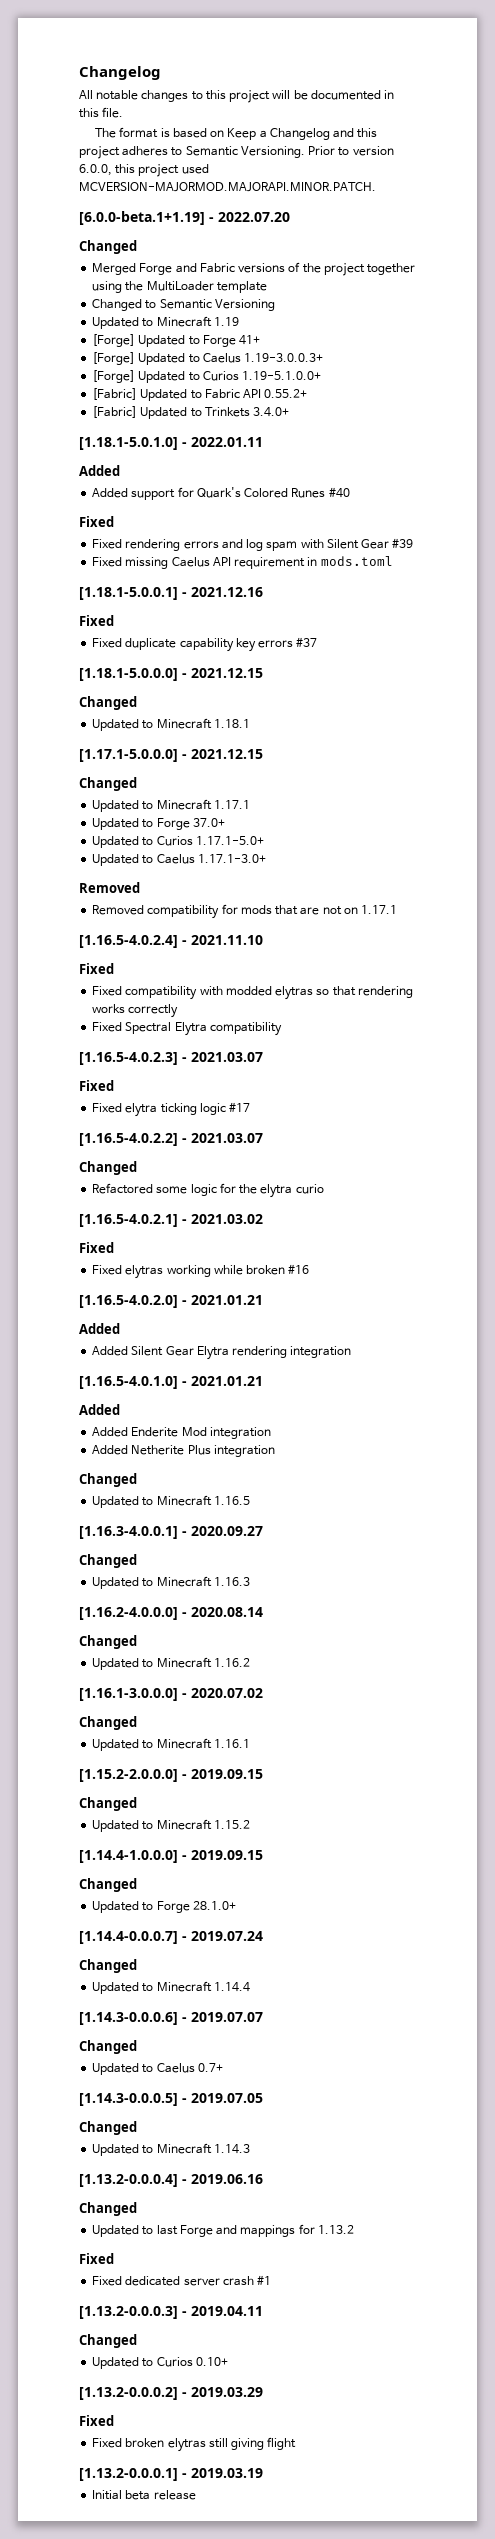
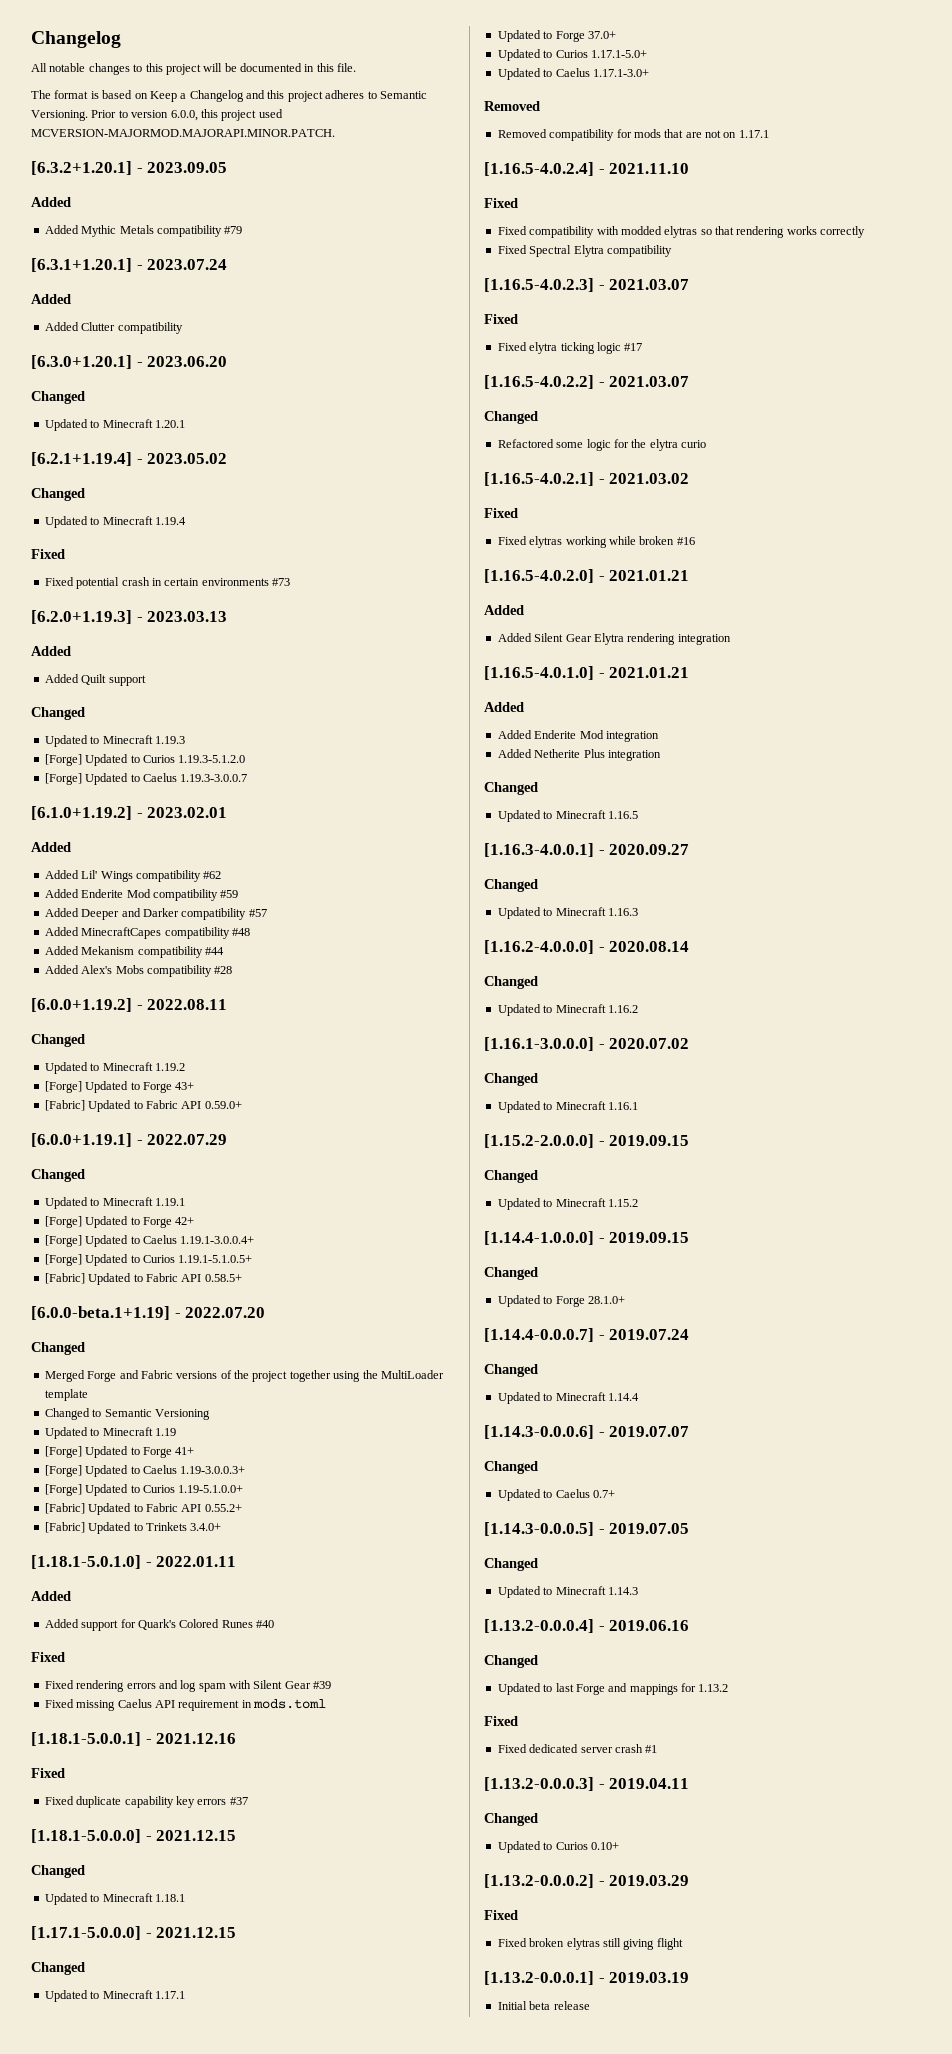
(376, 187) none -> [31,161,228,175] [31,197,71,207] [44,225,243,237] [31,258,228,272] [31,294,71,304] [44,322,183,334] [31,355,228,369] [31,391,85,404] [44,419,185,431] [31,452,228,466] [31,488,85,501] [44,516,186,528] [31,549,65,559] [44,577,290,589] [31,610,228,624] [31,646,71,656] [44,674,146,686] [31,707,85,720] [44,735,185,747] [44,754,246,766] [44,773,248,785] [31,806,228,820] [31,842,71,852] [44,870,222,882] [44,889,239,901] [44,908,267,920] [44,927,250,939] [44,946,224,958] [44,965,233,977] [31,998,228,1012] [31,1034,85,1047] [44,1062,185,1074] [44,1081,195,1093] [44,1100,242,1112] [31,1133,228,1147] [31,1169,85,1182] [44,1197,185,1209] [44,1216,195,1228] [44,1235,255,1247] [44,1254,253,1266] [44,1273,242,1285] // [6.3.2+1.20.1] - 2023.09.05 // Added // Added Mythic Metals compatibility #79 // [6.3.1+1.20.1] - 2023.07.24 // Added // Added Clutter compatibility // [6.3.0+1.20.1] - 2023.06.20 // Changed // Updated to Minecraft 1.20.1 // [6.2.1+1.19.4] - 2023.05.02 // Changed // Updated to Minecraft 1.19.4 // Fixed // Fixed potential crash in certain environments #73 // [6.2.0+1.19.3] - 2023.03.13 // Added // Added Quilt support // Changed // Updated to Minecraft 1.19.3 // [Forge] Updated to Curios 1.19.3-5.1.2.0 // [Forge] Updated to Caelus 1.19.3-3.0.0.7 // [6.1.0+1.19.2] - 2023.02.01 // Added // Added Lil' Wings compatibility #62 // Added Enderite Mod compatibility #59 // Added Deeper and Darker compatibility #57 // Added MinecraftCapes compatibility #48 // Added Mekanism compatibility #44 // Added Alex's Mobs compatibility #28 // [6.0.0+1.19.2] - 2022.08.11 // Changed // Updated to Minecraft 1.19.2 // [Forge] Updated to Forge 43+ // [Fabric] Updated to Fabric API 0.59.0+ // [6.0.0+1.19.1] - 2022.07.29 // Changed // Updated to Minecraft 1.19.1 // [Forge] Updated to Forge 42+ // [Forge] Updated to Caelus 1.19.1-3.0.0.4+ // [Forge] Updated to Curios 1.19.1-5.1.0.5+ // [Fabric] Updated to Fabric API 0.58.5+

